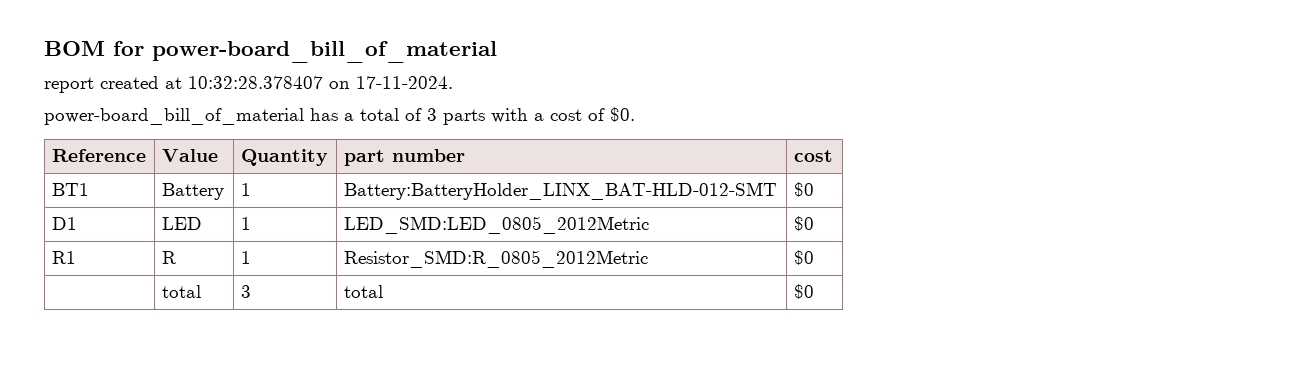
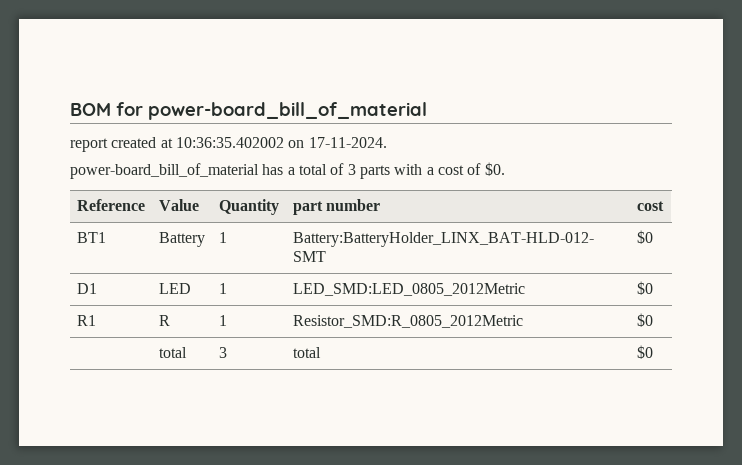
[188,76,323,89] 10:32:28.378407 -> [175,137,284,148] 10:36:35.402002

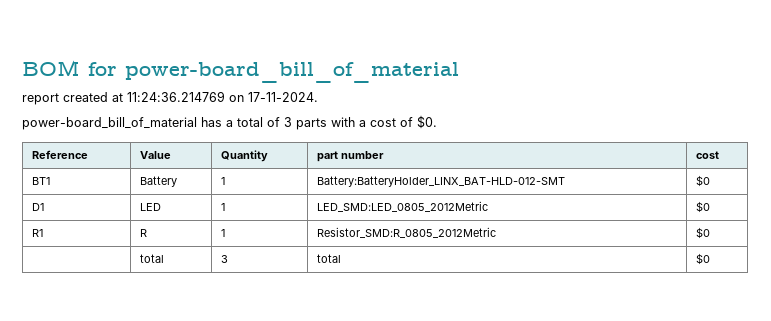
[175,137,284,148] 10:36:35.402002 -> [127,91,225,102] 11:24:36.214769

